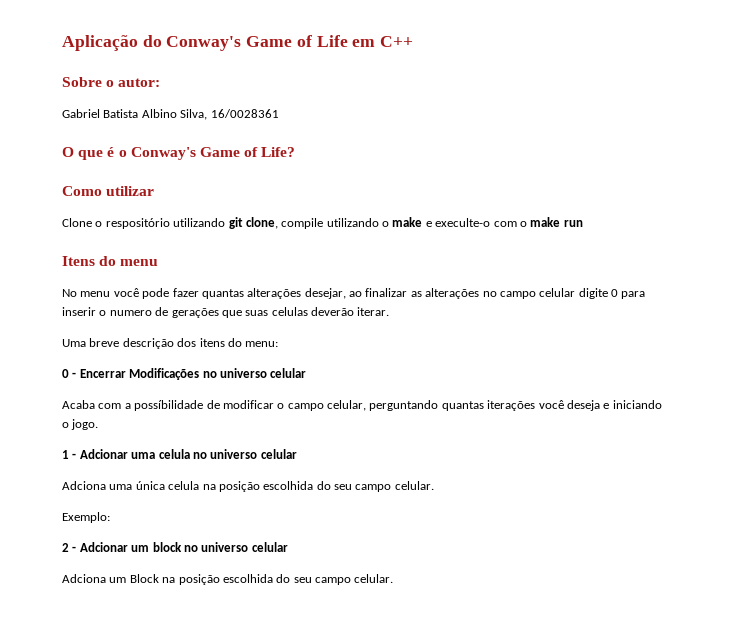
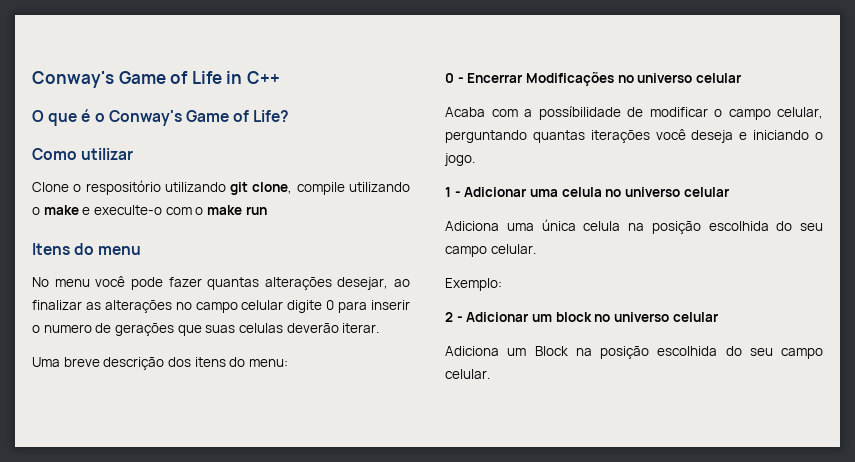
[62,35,162,51] Aplicação do -> (32, 79) none
[352,39,376,47] em -> [226,71,243,84] in
[62,77,161,87] [62,109,279,120] // Sobre o autor: // Gabriel Batista Albino Silva, 16/0028361 -> (280, 77) none
[79,449,128,459] Adcionar -> [464,187,528,197] Adicionar
[62,481,106,490] Adciona -> [445,221,499,231] Adiciona
[79,542,128,552] Adcionar -> [466,312,530,322] Adicionar
[62,574,106,583] Adciona -> [445,346,499,356] Adiciona

